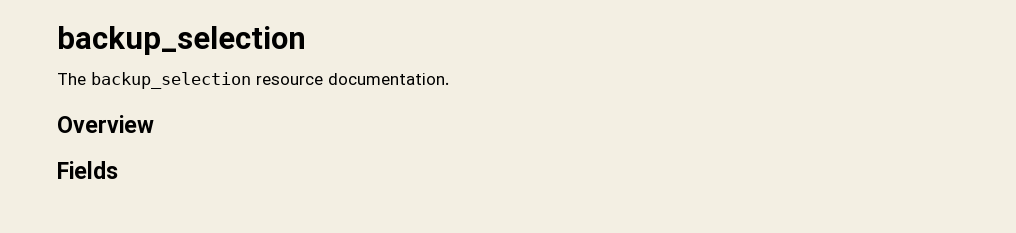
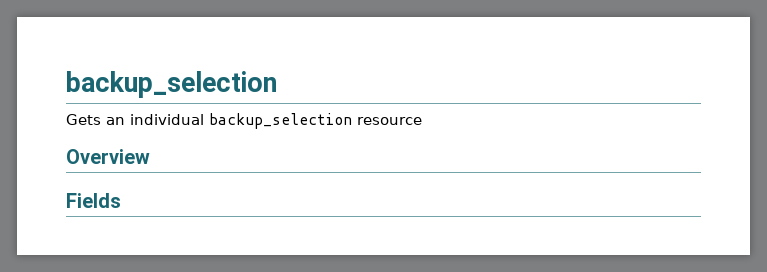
[57,73,86,85] The -> [66,114,204,125] Gets an individual
[328,73,449,85] documentation. -> (422, 121) none

